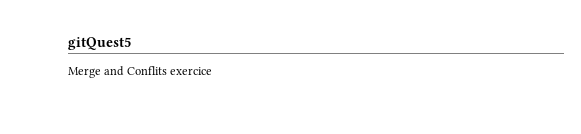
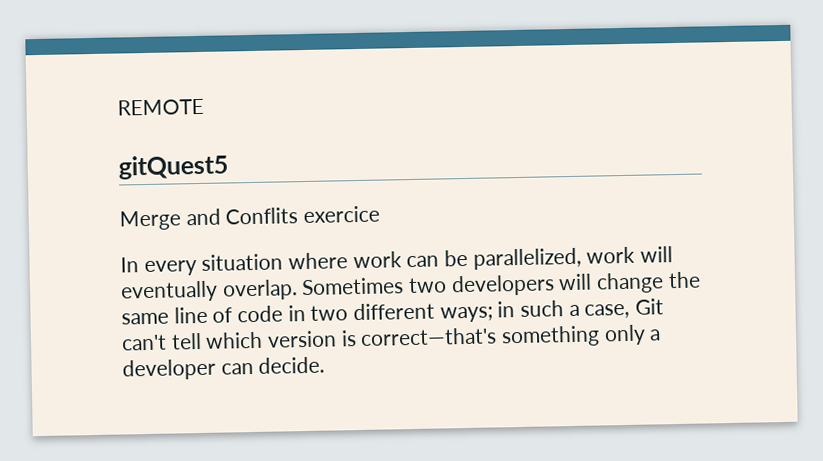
(68, 43) none -> [117,98,204,116] REMOTE //
(213, 71) none -> [120,246,674,277] [120,271,701,303] [121,298,665,325] [121,324,662,351] [122,356,326,381] // In every situation where work can be parallelized, work will eventually overlap. Sometimes two developers will change the same line of code in two different ways; in such a case, Git can't tell which version is correct—that's something only a developer can decide.

